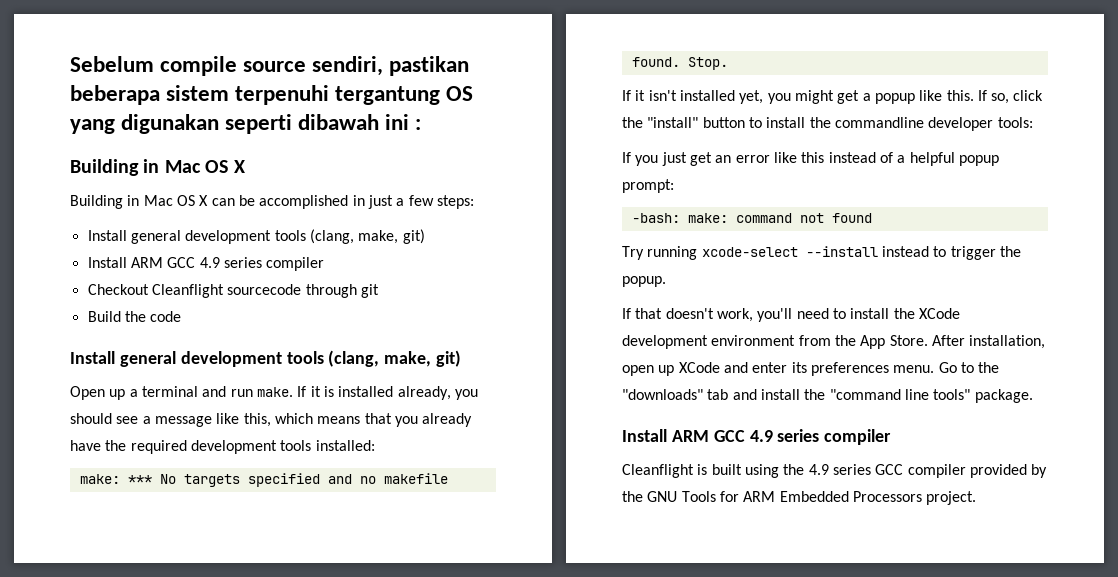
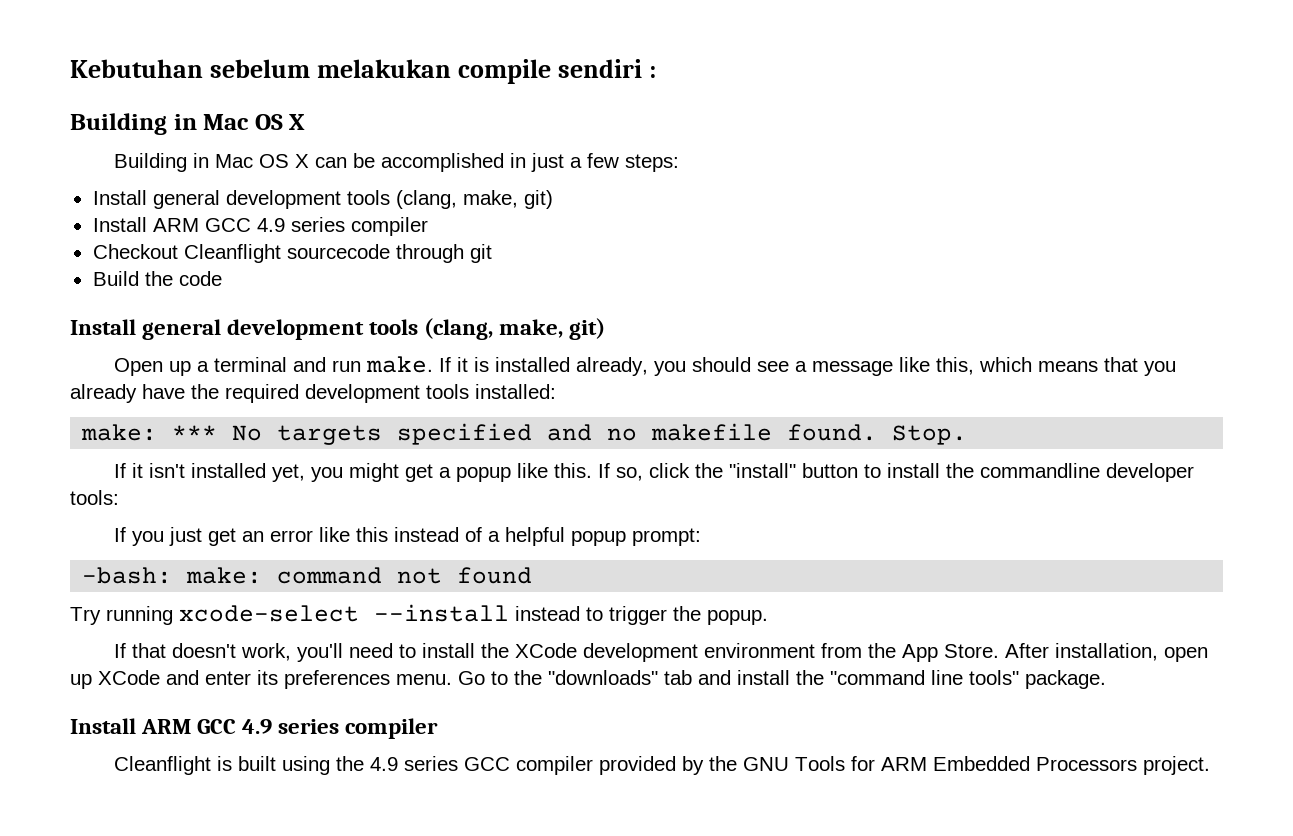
[70,56,470,76] [70,85,474,105] [70,114,410,134] Sebelum compile source sendiri, pastikan beberapa sistem terpenuhi tergantung OS yang digunakan seperti dibawah ini -> [70,59,643,84] Kebutuhan sebelum melakukan compile sendiri

